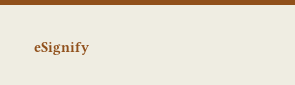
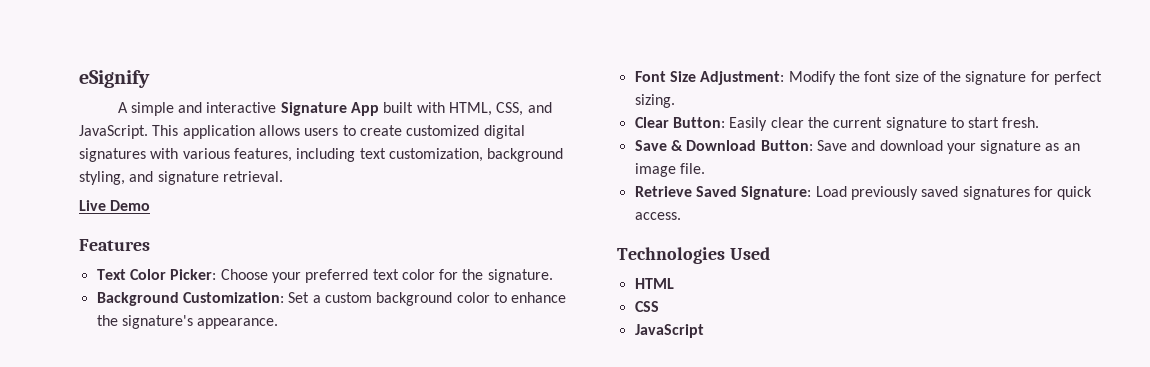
(90, 48) none -> [117,102,552,116] [79,125,525,139] [79,148,564,162] [79,171,283,185] [79,200,151,211] [79,239,150,251] [96,269,553,283] [96,292,567,306] [96,315,279,329] [634,71,1103,85] [634,94,675,108] [634,117,1040,131] [634,140,1080,154] [634,163,705,177] [634,186,1093,200] [634,212,681,220] [617,247,770,264] [634,278,674,289] [634,301,659,312] [634,324,704,338] // A simple and interactive Signature App built with HTML, CSS, and JavaScript. This application allows users to create customized digital signatures with various features, including text customization, background styling, and signature retrieval. // Live Demo // Features // Text Color Picker: Choose your preferred text color for the signature. // Background Customization: Set a custom background color to enhance the signature's appearance. // Font Size Adjustment: Modify the font size of the signature for perfect sizing. // Clear Button: Easily clear the current signature to start fresh. // Save & Download Button: Save and download your signature as an image file. // Retrieve Saved Signature: Load previously saved signatures for quick access. // Technologies Used // HTML // CSS // JavaScript

